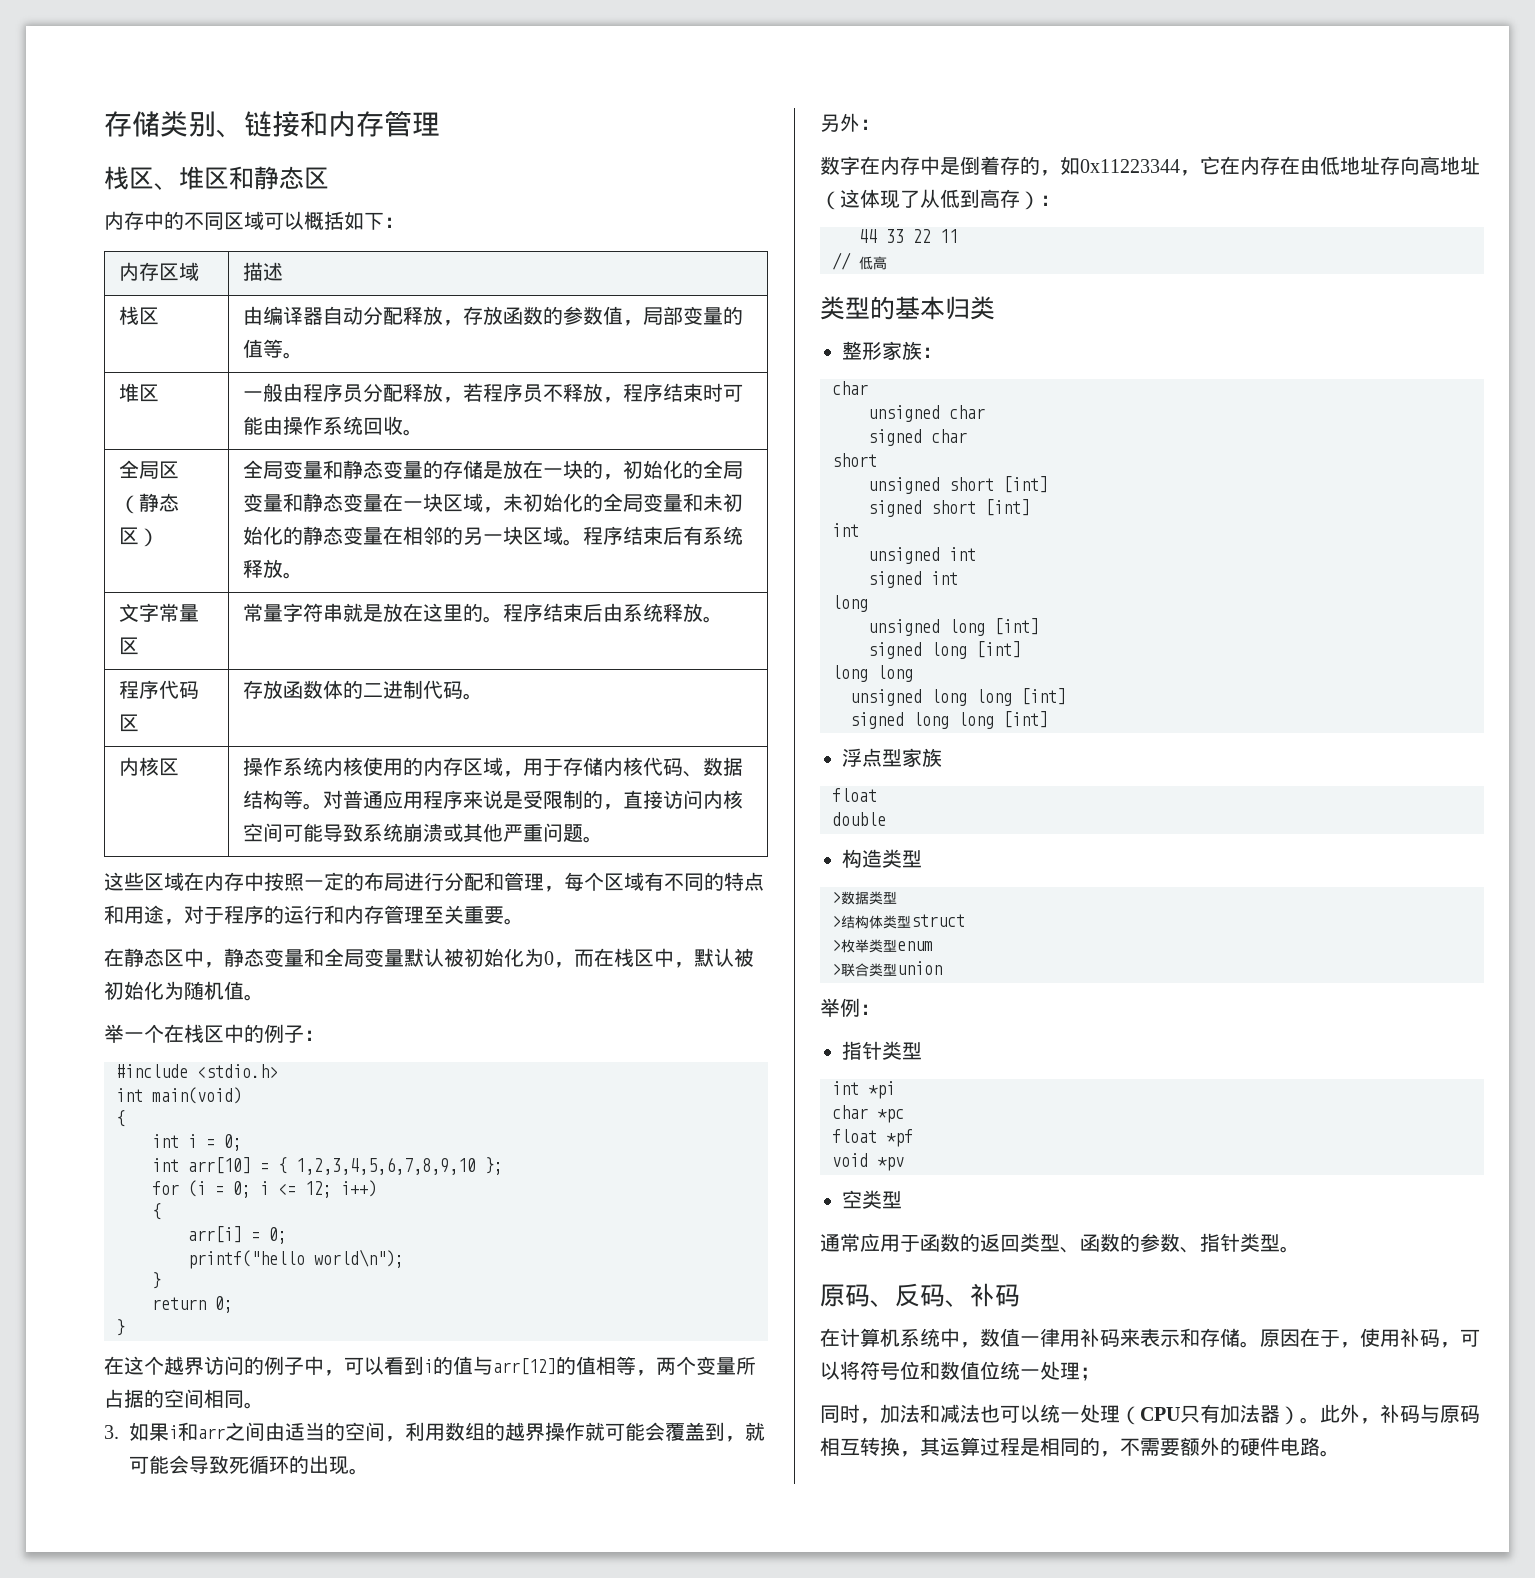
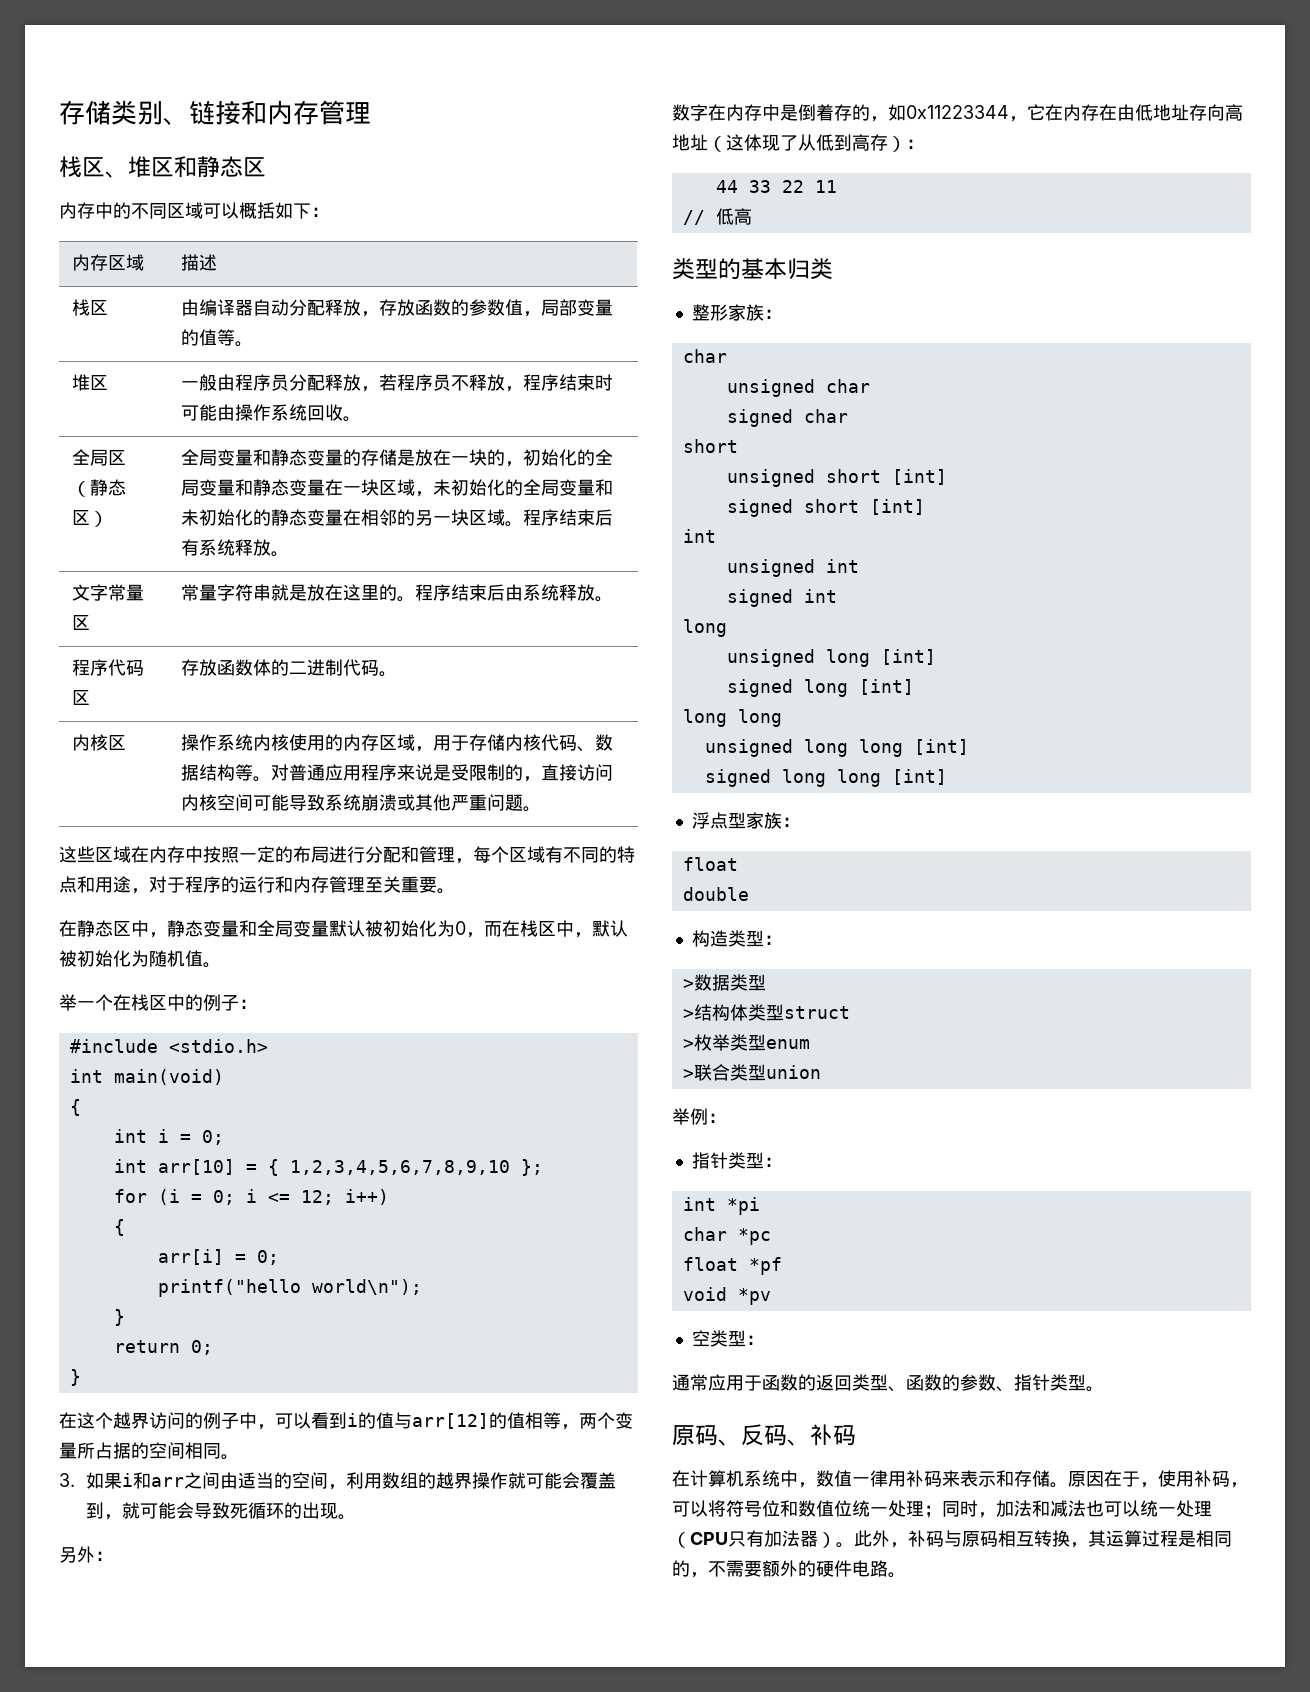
(942, 757) none -> [781,817,800,827] ：
(922, 859) none -> [763,935,782,945] ：
(922, 1051) none -> [763,1157,782,1167] ：
(902, 1200) none -> [745,1335,764,1345] ：
(1100, 1374) // -> (942, 1511) none

